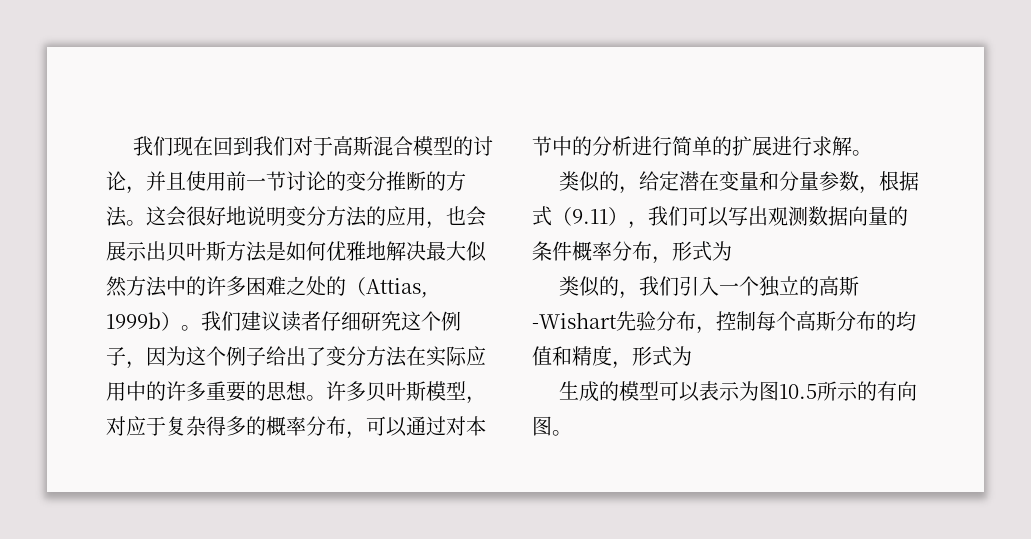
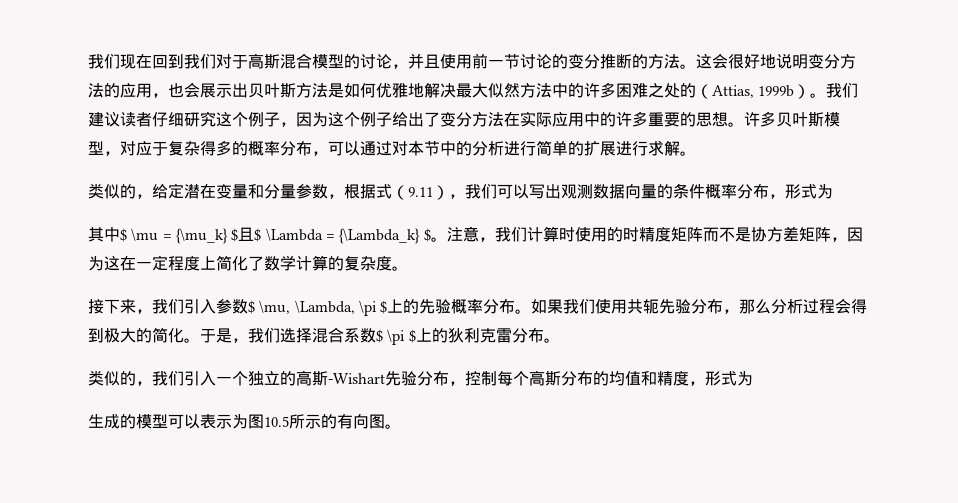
(732, 251) none -> [88,226,863,244] [88,255,408,271] [88,298,868,316] [88,327,560,345] // 其中$ \mu = {\mu_k} $且$ \Lambda = {\Lambda_k} $。注意，我们计算时使用的时精度矩阵而不是协方差矩阵，因为这在一定程度上简化了数学计算的复杂度。 // 接下来，我们引入参数$ \mu, \Lambda, \pi $上的先验概率分布。如果我们使用共轭先验分布，那么分析过程会得到极大的简化。于是，我们选择混合系数$ \pi $上的狄利克雷分布。

